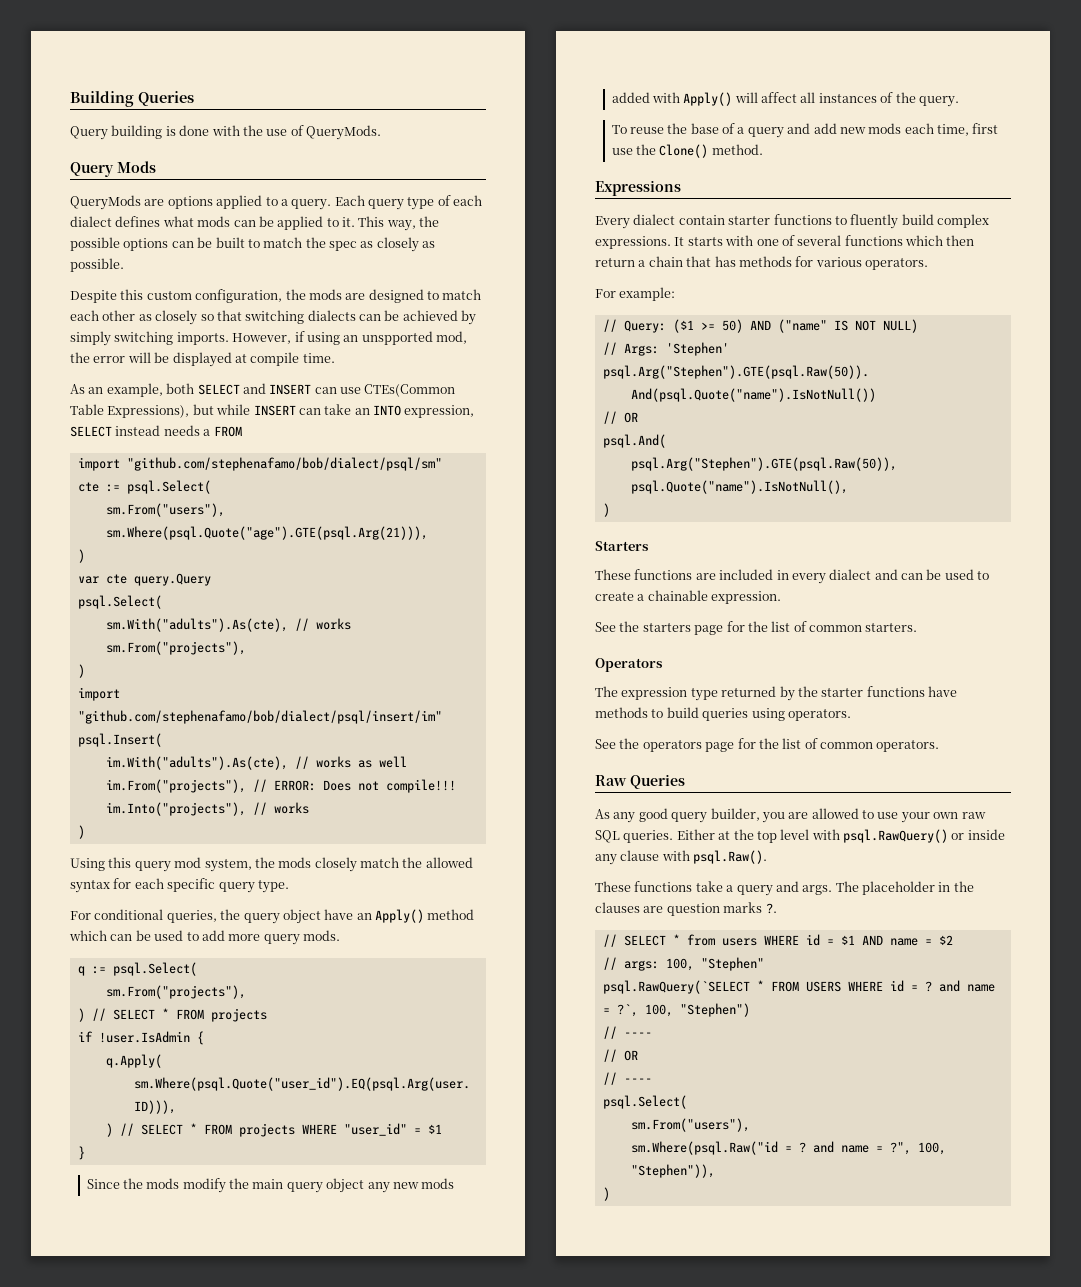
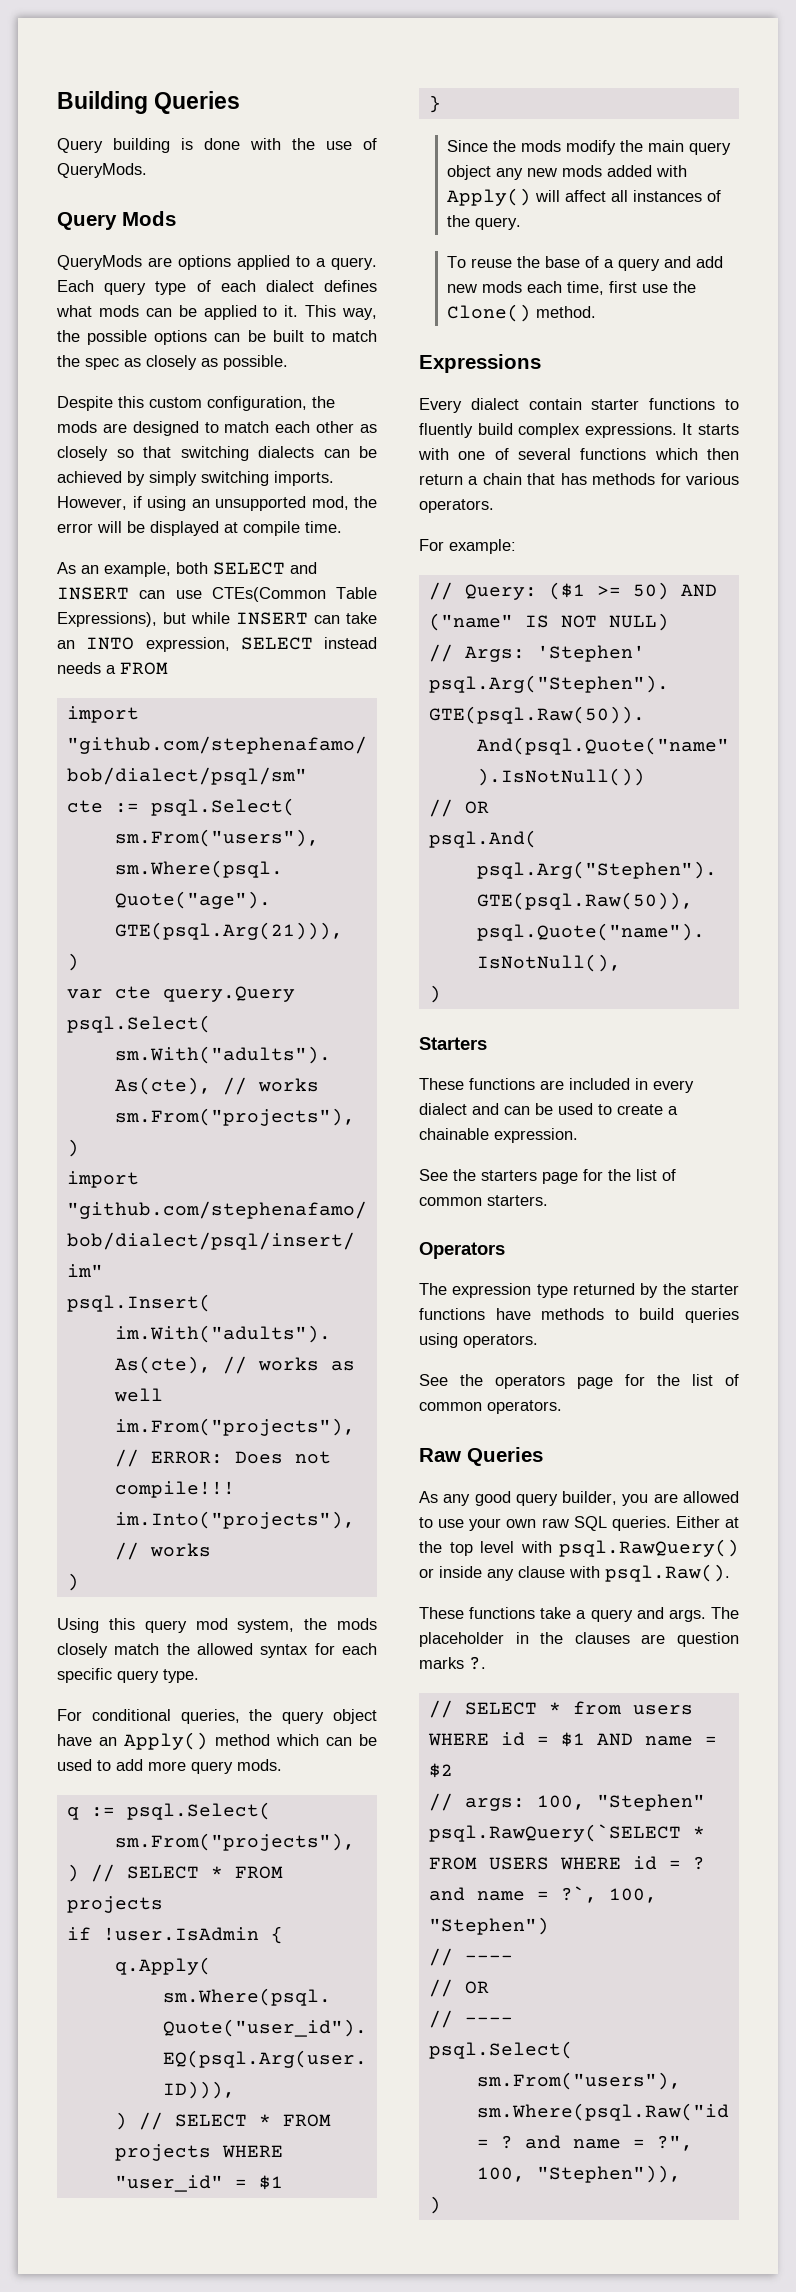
[361,331,433,345] unspported -> [215,496,306,511] unsupported

